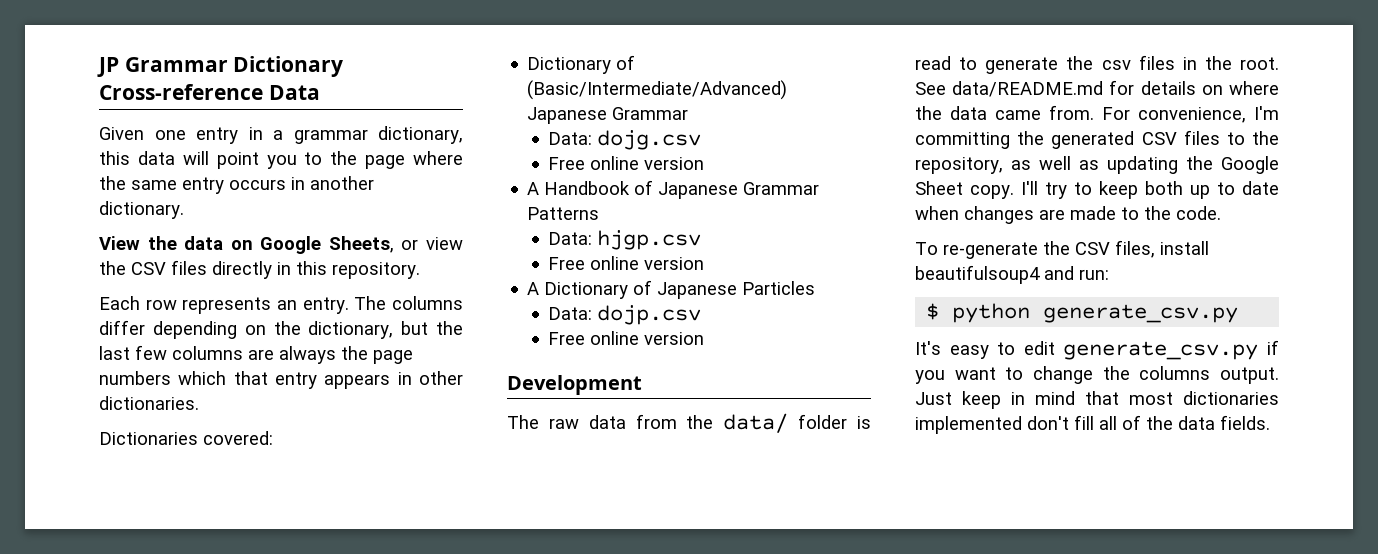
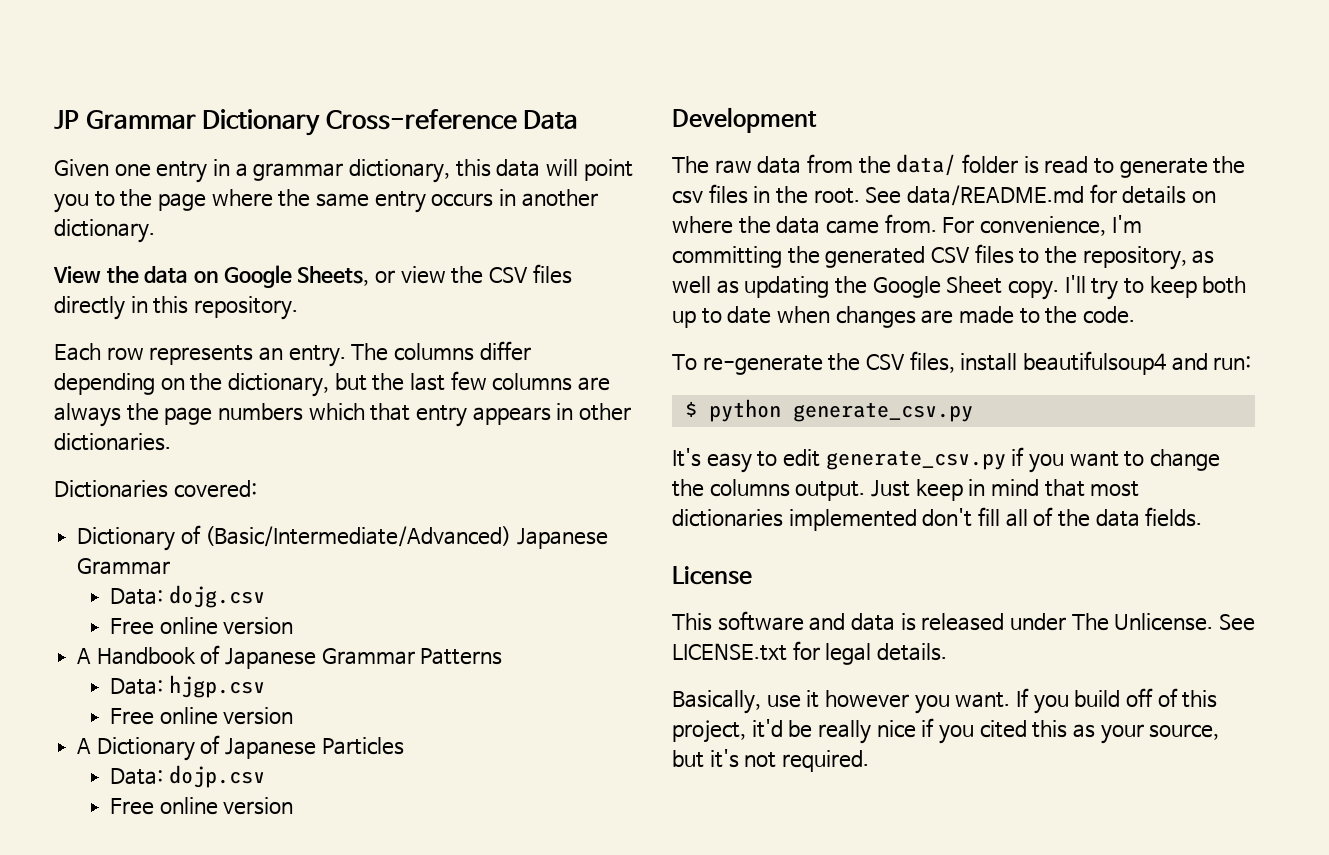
(1270, 422) none -> [672,566,752,585] [672,611,1255,631] [672,641,948,665] [672,688,1218,714] [672,718,1220,744] [672,749,870,772] // License // This software and data is released under The Unlicense. See LICENSE.txt for legal details. // Basically, use it however you want. If you build off of this project, it'd be really nice if you cited this as your source, but it's not required.

